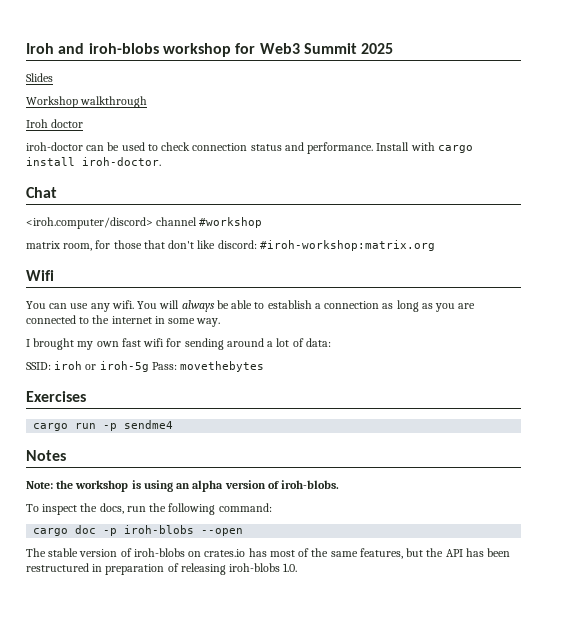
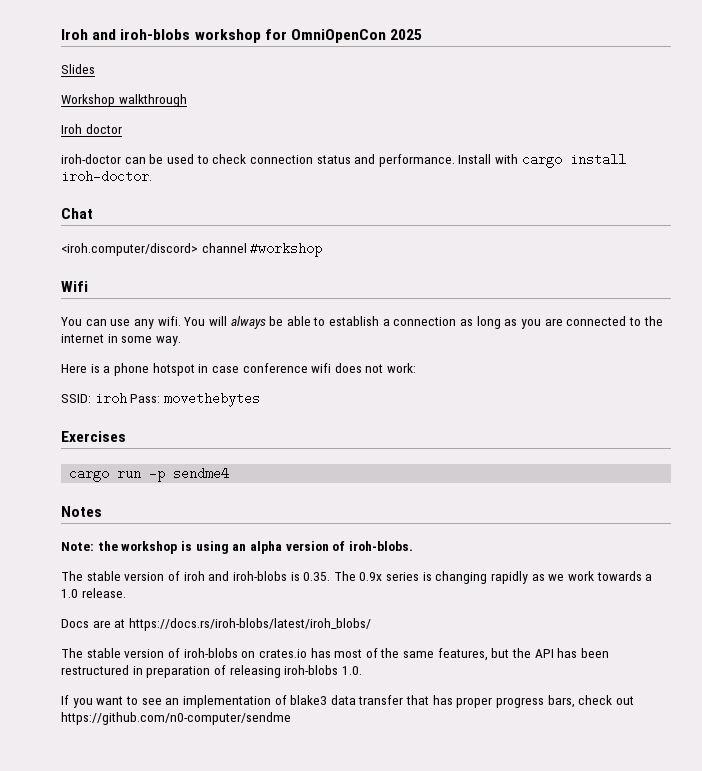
[259,43,357,54] Web3 Summit -> [290,29,386,43] OmniOpenCon
[26,240,435,251] // matrix room, for those that don't like discord: #iroh-workshop:matrix.org -> (323, 249) none
[26,338,331,350] I brought my own fast wifi for sending around a lot of data: -> [61,363,417,376] Here is a phone hotspot in case conference wifi does not work:
[85,361,149,372] or iroh-5g -> (127, 398) none
[26,503,272,515] [33,525,244,536] To inspect the docs, run the following command: // cargo doc -p iroh-blobs --open -> [61,571,653,584] [61,588,126,598] [61,618,371,631] The stable version of iroh and iroh-blobs is 0.35. The 0.9x series is changing rapidly as we work towards a 1.0 release. // Docs are at https://docs.rs/iroh-blobs/latest/iroh_blobs/
(298, 567) none -> [61,695,634,708] [61,712,291,725] // If you want to see an implementation of blake3 data transfer that has proper progress bars, check out https://github.com/n0-computer/sendme

